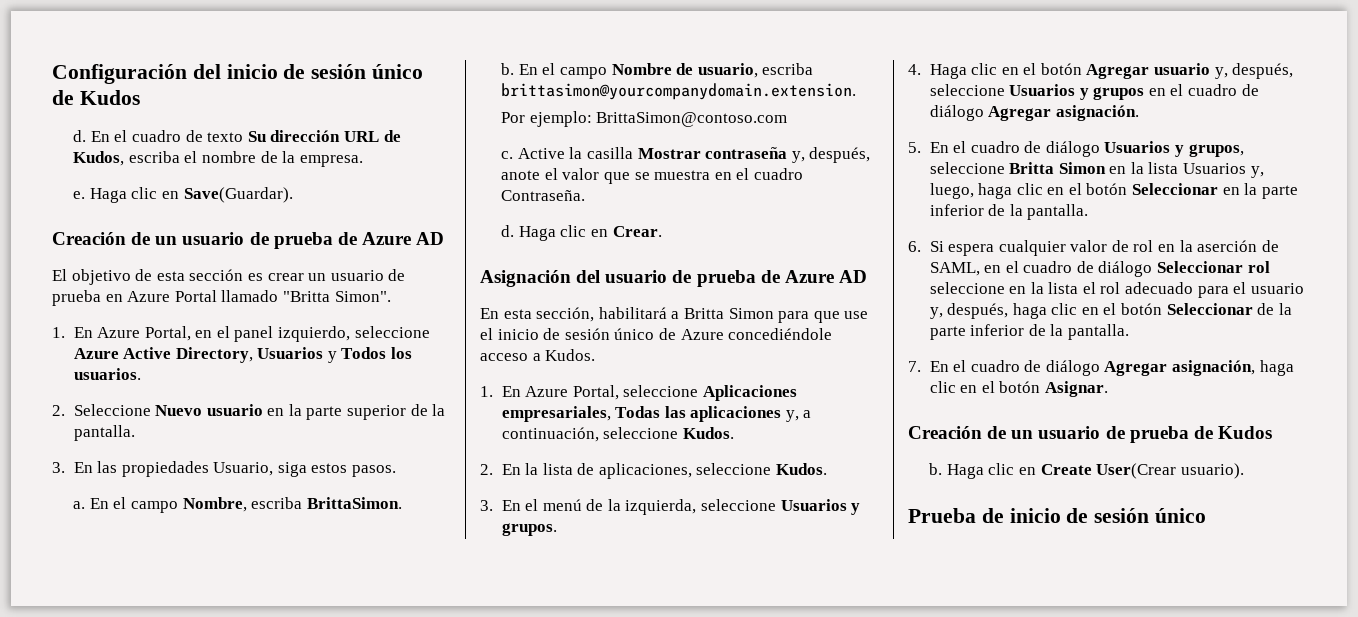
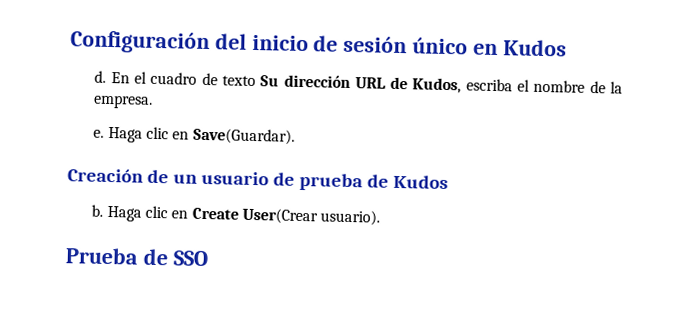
[52,90,74,105] de -> [472,43,498,56] en
[52,232,445,249] [52,269,406,285] [52,290,391,306] [52,326,430,342] [73,347,413,363] [73,368,141,380] [52,404,446,420] [73,425,135,441] [52,461,397,477] [73,497,402,513] [501,63,814,79] [501,83,857,100] [501,111,788,127] [501,147,871,163] [501,168,803,184] [501,190,586,201] [501,225,662,241] [480,270,867,287] [480,307,869,323] [480,328,833,340] [480,349,596,361] [480,385,797,401] [501,406,812,422] [501,427,734,442] [480,463,828,479] [480,499,861,515] [501,523,557,536] [908,63,1294,79] [929,84,1259,100] [929,105,1139,121] [908,141,1244,157] [929,162,1264,178] [929,183,1298,199] [929,204,1089,220] [908,240,1279,256] [929,261,1270,277] [929,282,1304,298] [929,303,1292,319] [929,324,1129,340] [908,360,1294,376] [929,381,1108,397] // Creación de un usuario de prueba de Azure AD // El objetivo de esta sección es crear un usuario de prueba en Azure Portal llamado "Britta Simon". // 1. En Azure Portal, en el panel izquierdo, seleccione Azure Active Directory, Usuarios y Todos los usuarios. // 2. Seleccione Nuevo usuario en la parte superior de la pantalla. // 3. En las propiedades Usuario, siga estos pasos. // a. En el campo Nombre, escriba BrittaSimon. // b. En el campo Nombre de usuario, escriba brittasimon@yourcompanydomain.extension. // Por ejemplo: BrittaSimon@contoso.com // c. Active la casilla Mostrar contraseña y, después, anote el valor que se muestra en el cuadro Contraseña. // d. Haga clic en Crear. // Asignación del usuario de prueba de Azure AD // En esta sección, habilitará a Britta Simon para que use el inicio de sesión único de Azure concediéndole acceso a Kudos. // 1. En Azure Portal, seleccione Aplicaciones empresariales, Todas las aplicaciones y, a continuación, seleccione Kudos. // 2. En la lista de aplicaciones, seleccione Kudos. // 3. En el menú de la izquierda, seleccione Usuarios y grupos. // 4. Haga clic en el botón Agregar usuario y, después, seleccione Usuarios y grupos en el cuadro de diálogo Agregar asignación. // 5. En el cuadro de diálogo Usuarios y grupos, seleccione Britta Simon en la lista Usuarios y, luego, haga clic en el botón Seleccionar en la parte inferior de la pantalla. // 6. Si espera cualquier valor de rol en la aserción de SAML, en el cuadro de diálogo Seleccionar rol seleccione en la lista el rol adecuado para el usuario y, después, haga clic en el botón Seleccionar de la parte inferior de la pantalla. // 7. En el cuadro de diálogo Agregar asignación, haga clic en el botón Asignar. -> (295, 136) none
[1009,508,1207,523] inicio de sesión único -> [172,250,208,267] SSO

